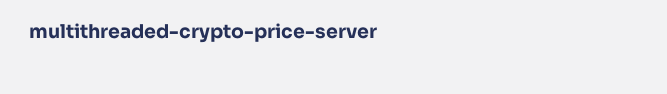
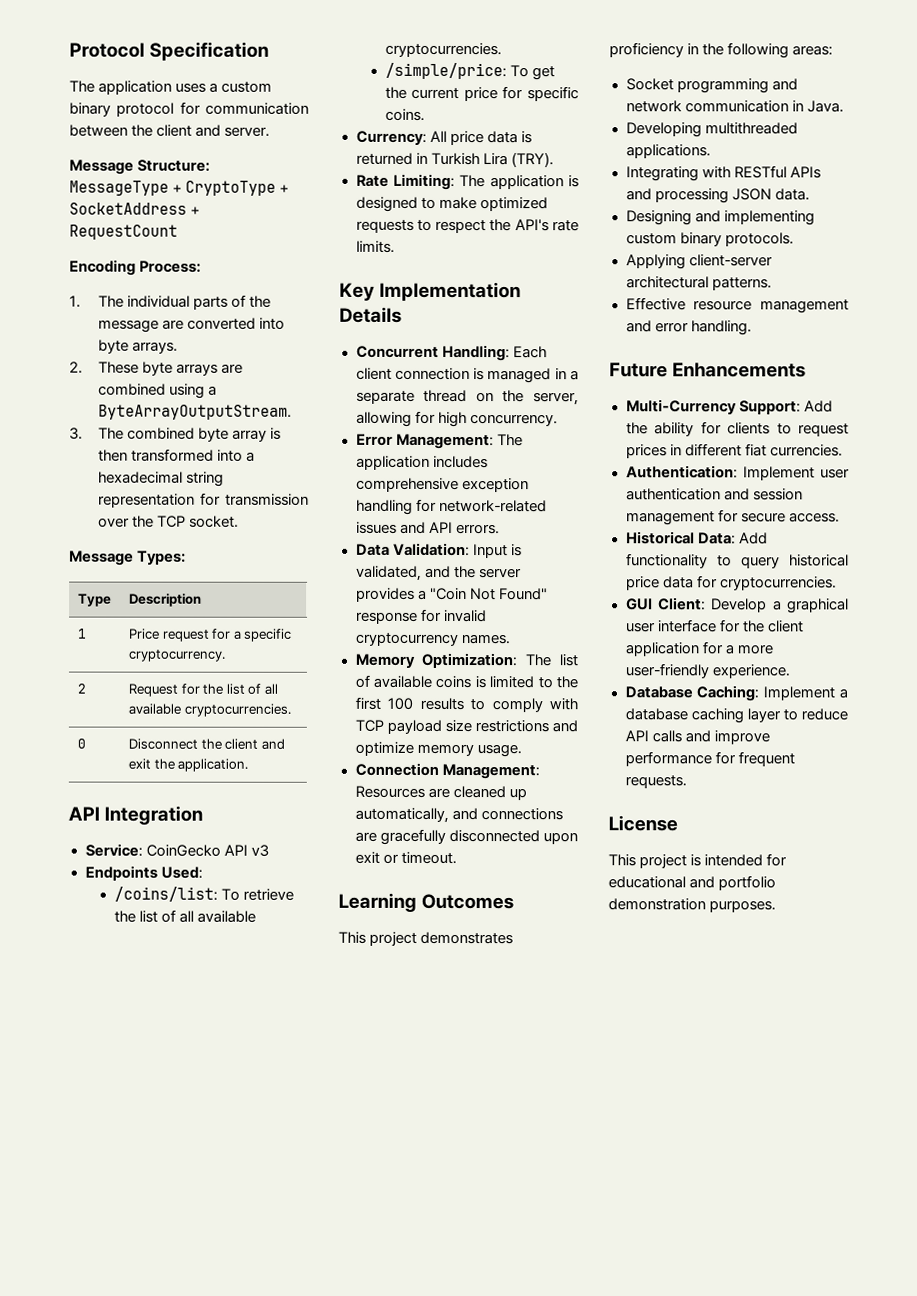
[29,23,377,43] multithreaded-crypto-price-server -> [69,41,270,61] [69,80,273,95] [69,101,309,117] [69,124,271,137] [69,159,211,175] [69,180,290,196] [69,202,201,215] [69,224,178,240] [69,259,202,276] [69,294,272,310] [98,317,286,333] [98,339,179,354] [69,361,244,376] [98,383,218,399] [98,404,293,420] [69,427,282,442] [98,448,256,462] [98,471,225,487] [98,492,309,508] [98,515,240,528] [69,550,187,566] [77,593,112,607] [128,592,202,607] [77,628,87,639] [128,628,293,642] [127,649,225,662] [76,683,86,694] [127,683,279,697] [127,703,291,717] [76,738,86,749] [127,738,285,750] [127,758,249,772] [68,805,204,825] [84,843,269,857] [84,865,203,881] [113,886,294,902] [113,909,256,923] [384,42,502,58] [384,62,555,81] [384,86,579,102] [384,108,425,121] [355,130,532,146] [355,152,554,168] [355,173,579,190] [355,196,548,212] [355,219,579,234] [355,240,395,253] [339,281,522,302] [339,306,402,323] [355,344,547,362] [355,367,579,384] [355,389,579,406] [355,410,558,428] [355,433,523,450] [355,455,488,470] [355,477,529,493] [355,498,547,515] [355,521,500,535] [355,542,522,559] [355,565,522,581] [355,587,548,602] [355,608,487,624] [355,632,511,646] [354,652,578,669] [354,674,578,689] [354,696,578,713] [354,719,578,734] [354,741,522,758] [354,762,540,780] [354,785,527,801] [354,807,563,823] [354,828,578,845] [354,851,457,864] [338,892,515,912] [338,931,514,946] [609,42,834,59] [625,78,798,94] [625,100,844,113] [625,122,798,138] [625,144,711,159] [625,165,821,182] [625,188,810,204] [625,210,815,226] [625,232,794,247] [625,254,773,270] [625,276,772,291] [625,297,849,314] [625,320,752,336] [609,362,807,378] [625,399,833,415] [625,421,849,437] [625,443,843,459] [625,465,850,481] [625,488,803,501] [625,509,840,526] [625,531,768,545] [625,553,849,569] [625,575,837,591] [625,597,849,614] [625,619,804,633] [624,641,774,657] [624,663,790,679] [624,685,848,702] [624,708,848,724] [624,730,770,745] [624,751,795,767] [624,775,687,789] [608,815,678,832] [608,853,788,869] [608,875,777,891] [608,898,777,913] Protocol Specification // The application uses a custom binary protocol for communication between the client and server. // Message Structure: MessageType + CryptoType + SocketAddress + RequestCount // Encoding Process: // 1. The individual parts of the message are converted into byte arrays. // 2. These byte arrays are combined using a ByteArrayOutputStream. // 3. The combined byte array is then transformed into a hexadecimal string representation for transmission over the TCP socket. // Message Types: // Type | Description // 1 | Price request for a specific cryptocurrency. // 2 | Request for the list of all available cryptocurrencies. // 0 | Disconnect the client and exit the application. // API Integration // Service: CoinGecko API v3 // Endpoints Used: // /coins/list: To retrieve the list of all available cryptocurrencies. // /simple/price: To get the current price for specific coins. // Currency: All price data is returned in Turkish Lira (TRY). // Rate Limiting: The application is designed to make optimized requests to respect the API's rate limits. // Key Implementation Details // Concurrent Handling: Each client connection is managed in a separate thread on the server, allowing for high concurrency. // Error Management: The application includes comprehensive exception handling for network-related issues and API errors. // Data Validation: Input is validated, and the server provides a "Coin Not Found" response for invalid cryptocurrency names. // Memory Optimization: The list of available coins is limited to the first 100 results to comply with TCP payload size restrictions and optimize memory usage. // Connection Management: Resources are cleaned up automatically, and connections are gracefully disconnected upon exit or timeout. // Learning Outcomes // This project demonstrates proficiency in the following areas: // Socket programming and network communication in Java. // Developing multithreaded applications. // Integrating with RESTful APIs and processing JSON data. // Designing and implementing custom binary protocols. // Applying client-server architectural patterns. // Effective resource management and error handling. // Future Enhancements // Multi-Currency Support: Add the ability for clients to request prices in different fiat currencies. // Authentication: Implement user authentication and session management for secure access. // Historical Data: Add functionality to query historical price data for cryptocurrencies. // GUI Client: Develop a graphical user interface for the client application for a more user-friendly experience. // Database Caching: Implement a database caching layer to reduce API calls and improve performance for frequent requests. // License // This project is intended for educational and portfolio demonstration purposes.

